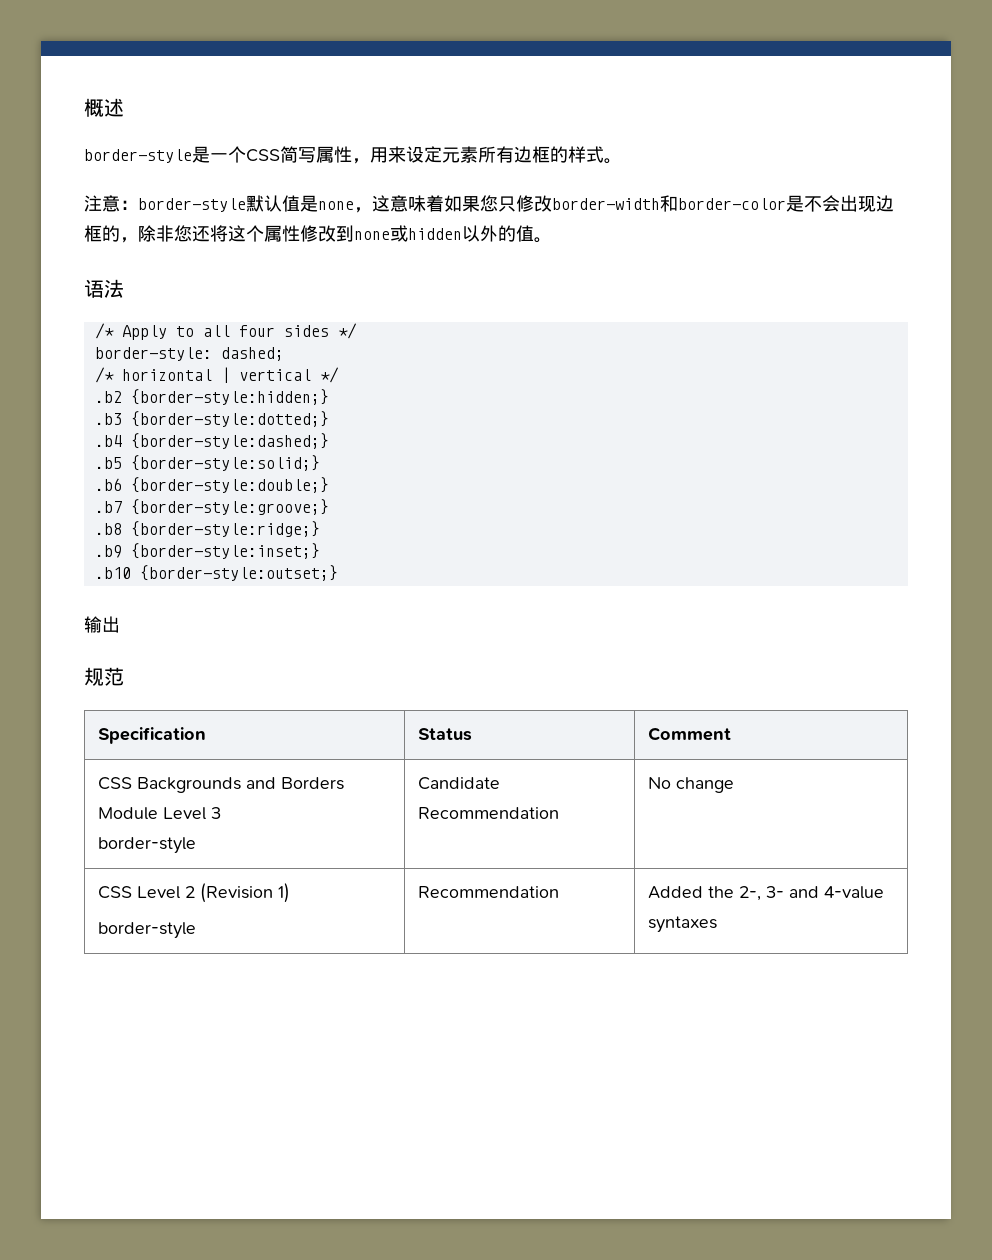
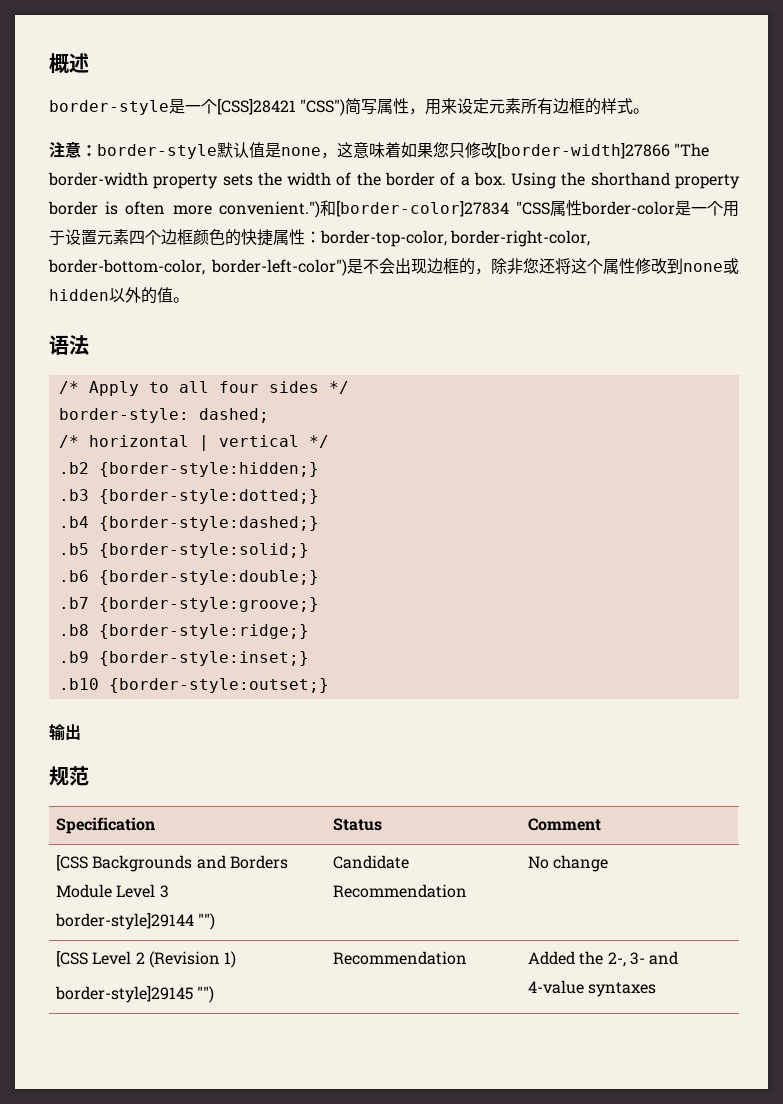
[246,149,280,162] CSS -> [217,99,346,116] [CSS]28421 "CSS")
[552,195,786,212] border-width和border-color -> [497,143,710,159] [48,172,740,189] [48,200,739,218] [49,229,591,247] [48,259,348,276] [border-width]27866 "The border-width property sets the width of the border of a box. Using the shorthand property border is often more convenient.")和[border-color]27834 "CSS属性border-color是一个用于设置元素四个边框颜色的快捷属性：border-top-color, border-right-color, border-bottom-color, border-left-color")
[98,777,133,790] CSS -> [55,855,88,871] [CSS
[98,837,197,854] border-style -> [54,913,216,930] border-style]29144 "")
[98,886,133,899] CSS -> [55,951,88,967] [CSS
[98,922,197,939] border-style -> [54,986,215,1003] border-style]29145 "")

